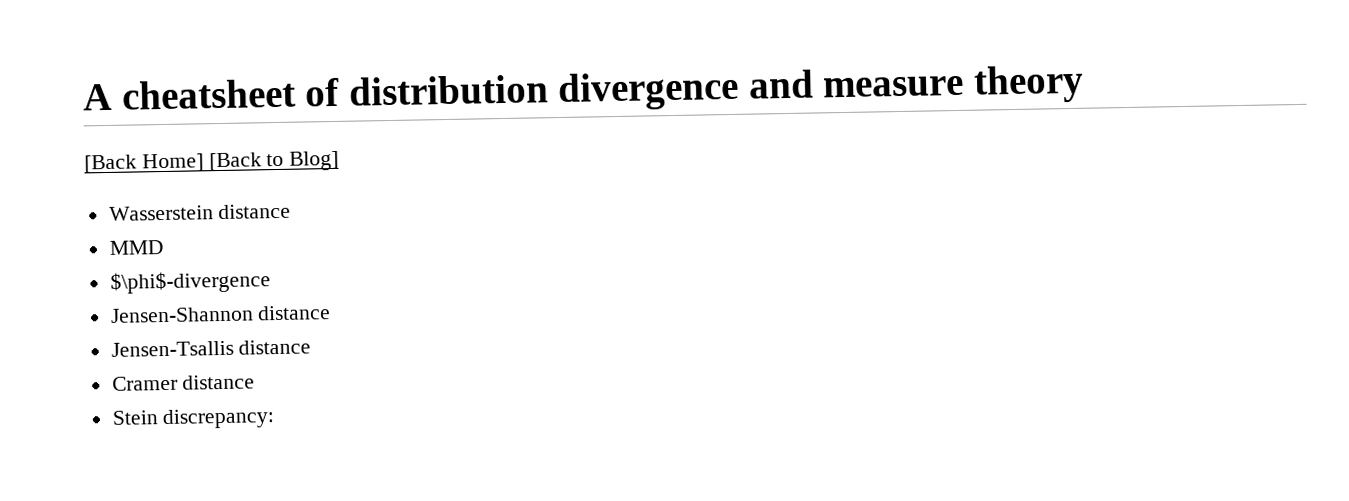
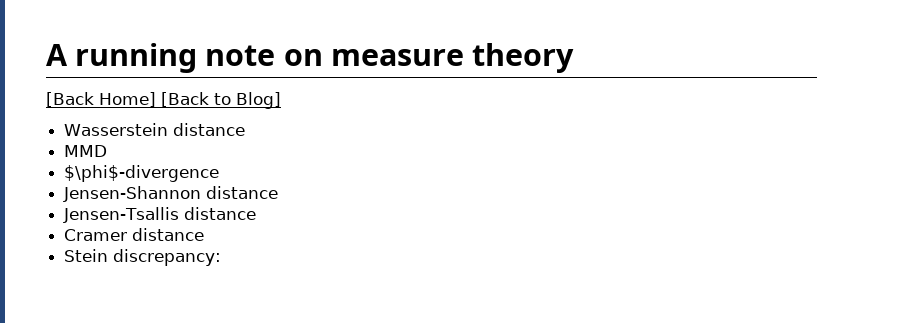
[120,69,814,112] cheatsheet of distribution divergence and -> [75,43,323,73] running note on

